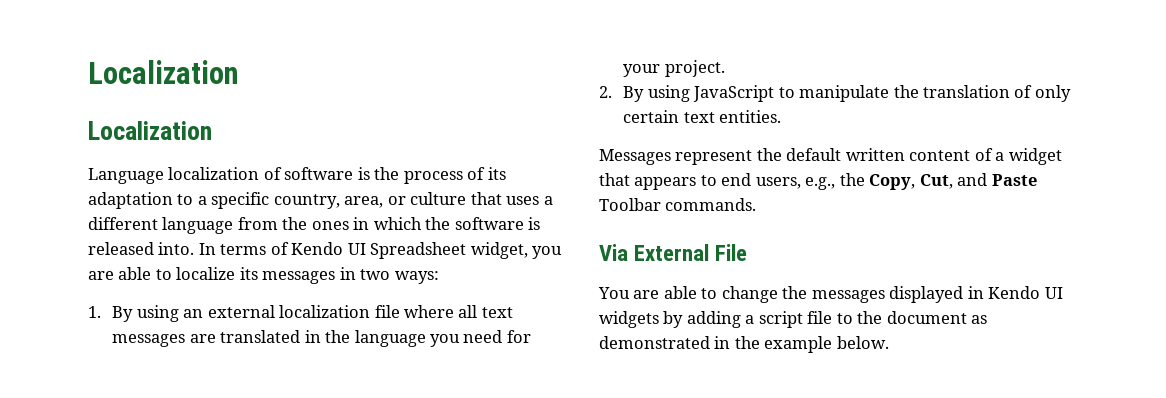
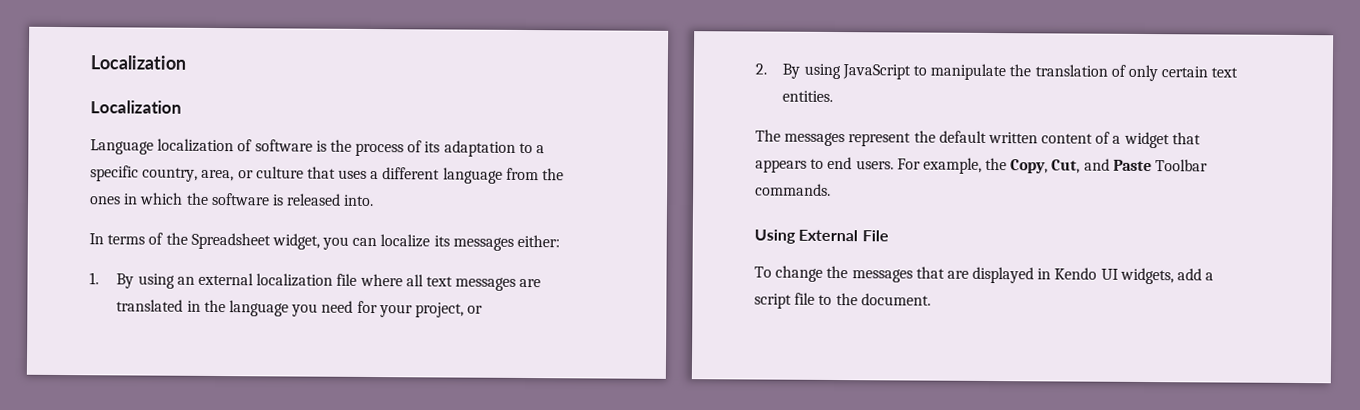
(195, 248) none -> (375, 200) //
[291,242,366,255] Kendo UI -> [165,232,188,245] the
[88,267,439,284] are able to localize its messages in two ways: -> [352,234,561,251] can localize its messages either:
[664,60,725,77] project. -> [414,302,484,318] project, or
[599,149,671,165] Messages -> [755,129,846,147] The messages
[755,177,836,190] users, e.g., -> [855,157,982,174] users. For example,
[599,244,628,261] Via -> [754,229,796,244] Using
[598,286,718,299] You are able to -> [754,266,772,278] To
(885, 296) none -> [915,266,969,279] that are
[599,311,741,328] widgets by adding -> [1119,267,1203,285] widgets, add
[886,311,988,324] [599,336,889,353] document as demonstrated in the example below. -> [860,293,931,306] document.

